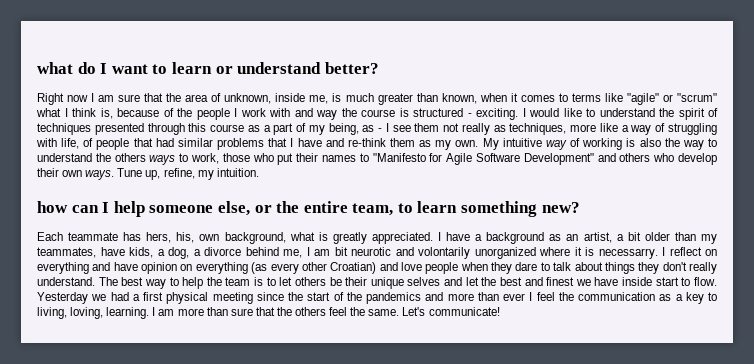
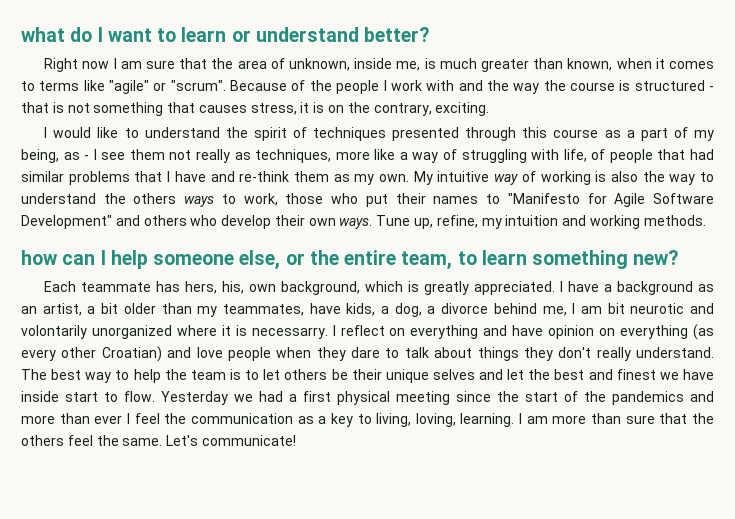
[677,93,717,102] [36,108,159,119] "scrum" what I think is, because -> [170,80,288,91] "scrum". Because
(313, 112) none -> [486,80,509,91] the
(472, 115) none -> [21,102,432,116] that is not something that causes stress, it is on the contrary,
(518, 114) none -> (490, 109) //
[216,168,259,177] intuition. -> [505,215,706,229] intuition and working methods.
[289,232,315,241] what -> [365,281,404,292] which

